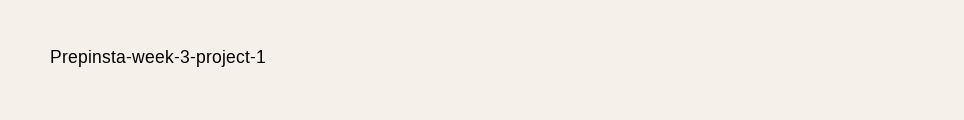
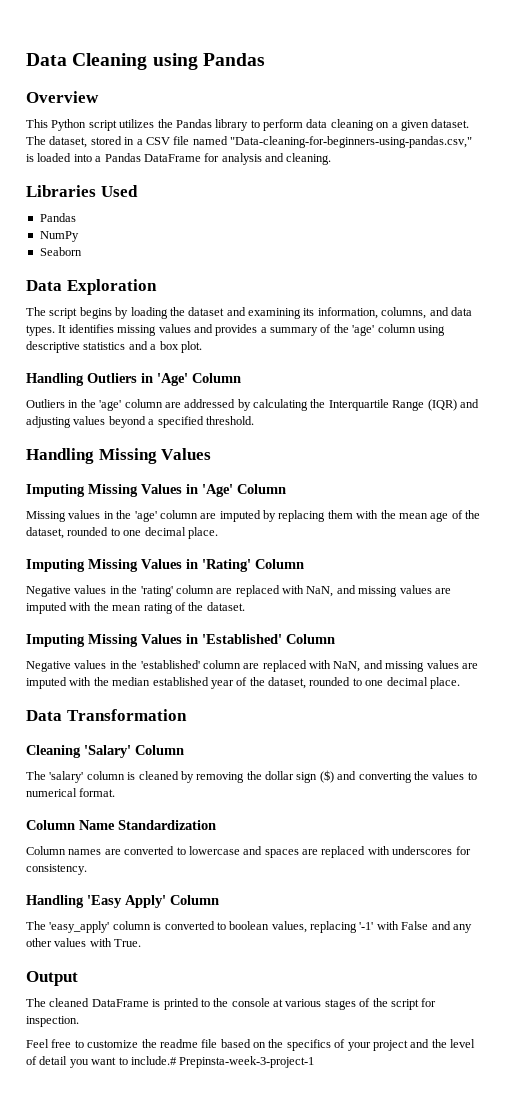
(50, 58) none -> [26,53,265,70] [26,91,99,103] [26,119,470,131] [26,136,472,148] [26,153,332,165] [26,185,138,197] [39,213,76,222] [39,231,79,242] [39,247,82,256] [26,279,157,295] [26,307,472,319] [26,324,445,336] [26,341,202,353] [26,373,241,386] [26,399,479,411] [26,416,254,428] [26,448,212,464] [26,484,286,497] [26,510,480,522] [26,527,218,539] [26,559,304,572] [26,585,451,597] [26,602,245,614] [26,634,335,647] [26,660,478,672] [26,677,460,689] [26,709,187,721] [26,745,184,758] [26,770,477,783] [26,788,116,797] [26,820,216,830] [26,846,471,858] [26,864,87,875] [26,895,219,908] [26,921,472,933] [26,938,142,947] [26,971,78,986] [26,998,437,1010] [26,1016,79,1027] [26,1039,475,1051] [26,1056,177,1068] Data Cleaning using Pandas // Overview // This Python script utilizes the Pandas library to perform data cleaning on a given dataset. The dataset, stored in a CSV file named "Data-cleaning-for-beginners-using-pandas.csv," is loaded into a Pandas DataFrame for analysis and cleaning. // Libraries Used // Pandas // NumPy // Seaborn // Data Exploration // The script begins by loading the dataset and examining its information, columns, and data types. It identifies missing values and provides a summary of the 'age' column using descriptive statistics and a box plot. // Handling Outliers in 'Age' Column // Outliers in the 'age' column are addressed by calculating the Interquartile Range (IQR) and adjusting values beyond a specified threshold. // Handling Missing Values // Imputing Missing Values in 'Age' Column // Missing values in the 'age' column are imputed by replacing them with the mean age of the dataset, rounded to one decimal place. // Imputing Missing Values in 'Rating' Column // Negative values in the 'rating' column are replaced with NaN, and missing values are imputed with the mean rating of the dataset. // Imputing Missing Values in 'Established' Column // Negative values in the 'established' column are replaced with NaN, and missing values are imputed with the median established year of the dataset, rounded to one decimal place. // Data Transformation // Cleaning 'Salary' Column // The 'salary' column is cleaned by removing the dollar sign ($) and converting the values to numerical format. // Column Name Standardization // Column names are converted to lowercase and spaces are replaced with underscores for consistency. // Handling 'Easy Apply' Column // The 'easy_apply' column is converted to boolean values, replacing '-1' with False and any other values with True. // Output // The cleaned DataFrame is printed to the console at various stages of the script for inspection. // Feel free to customize the readme file based on the specifics of your project and the level of detail you want to include.#

